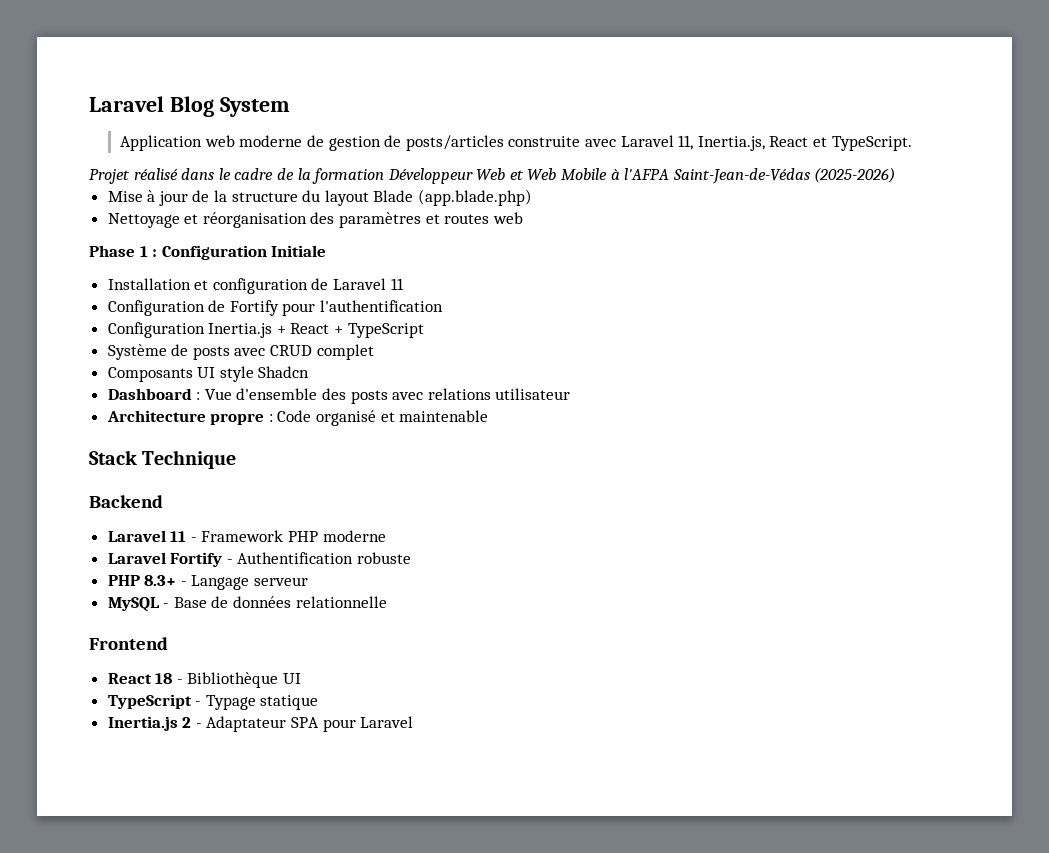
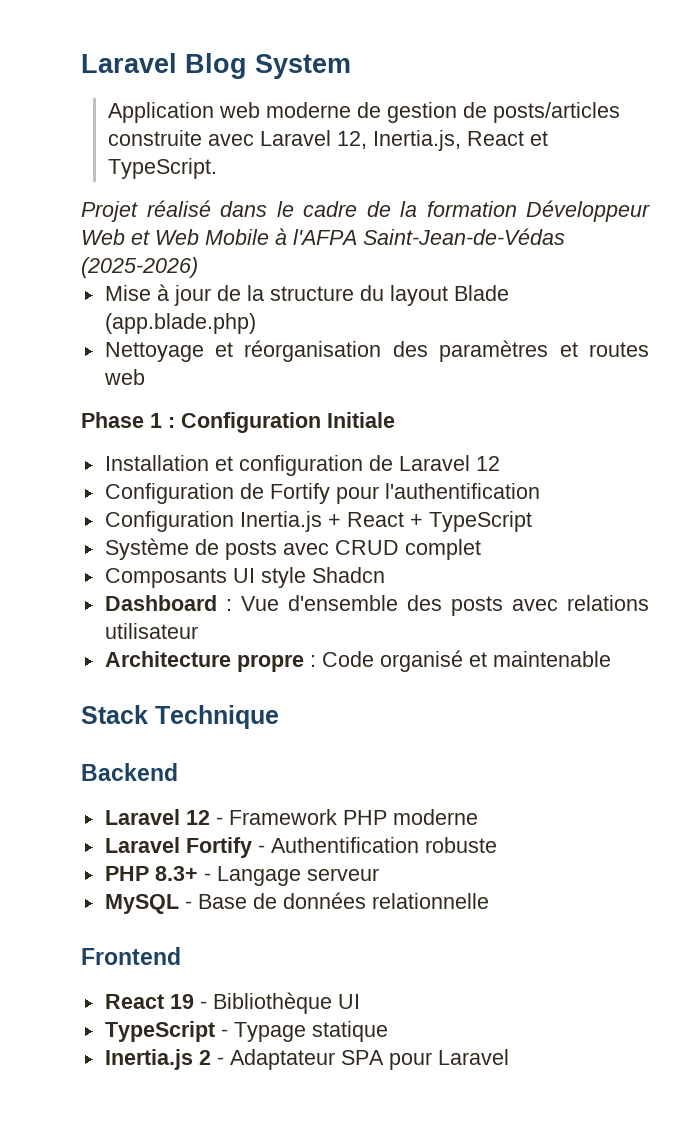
[678,135,694,150] 11, -> [337,131,368,149] 12,
[390,278,404,290] 11 -> [475,456,500,471] 12
[170,531,187,542] 11 -> [185,810,210,825] 12
[155,673,173,684] 18 -> [169,994,194,1009] 19

